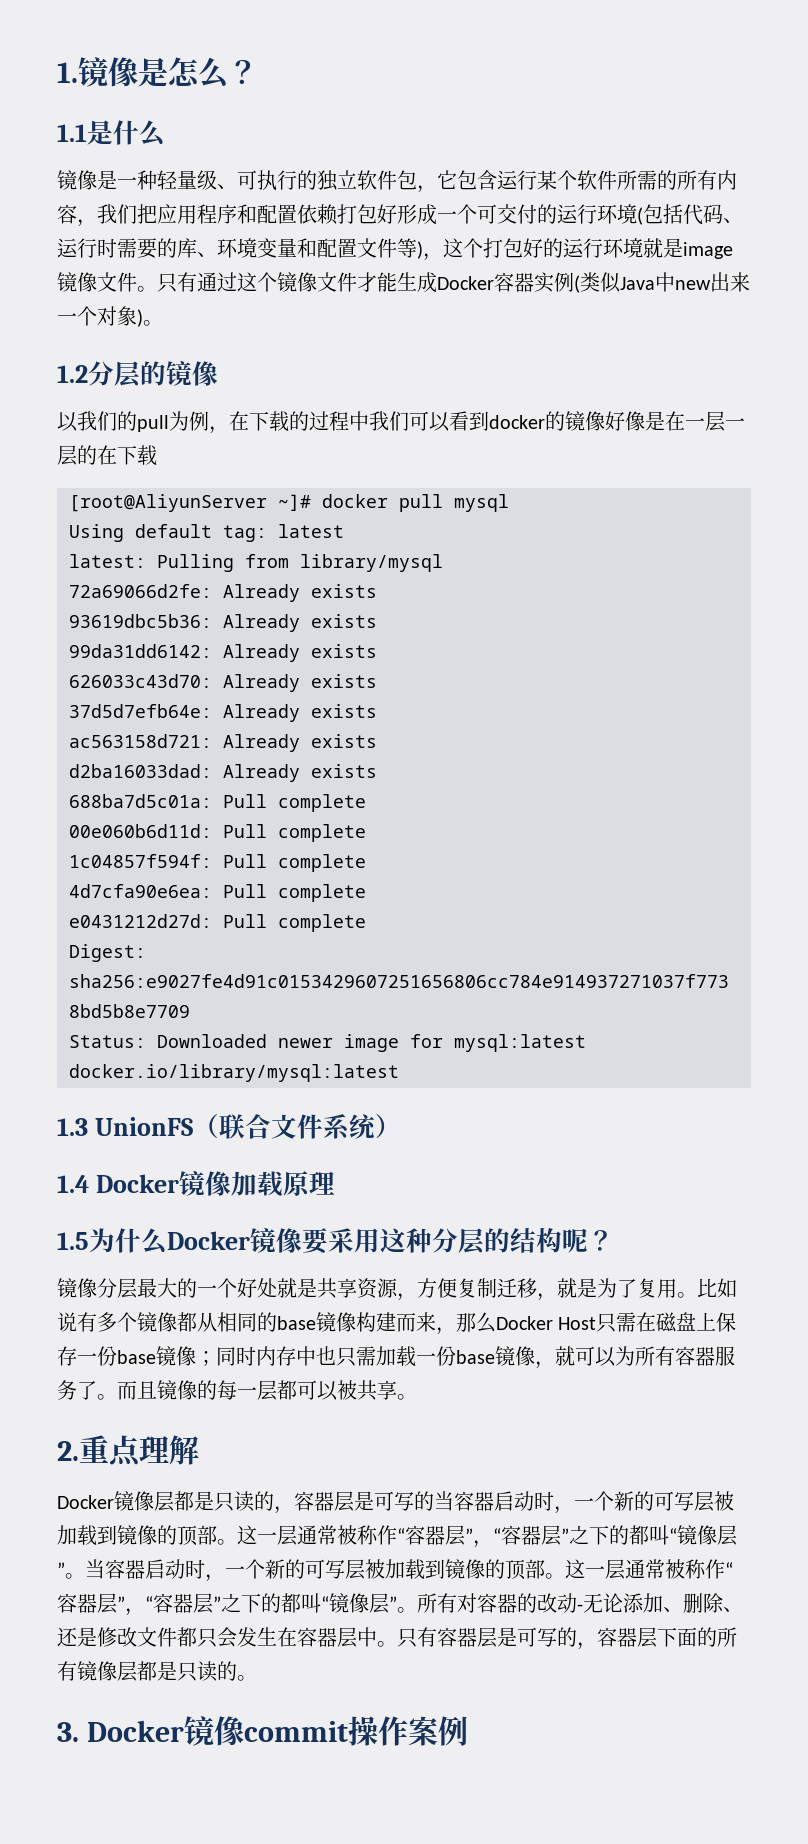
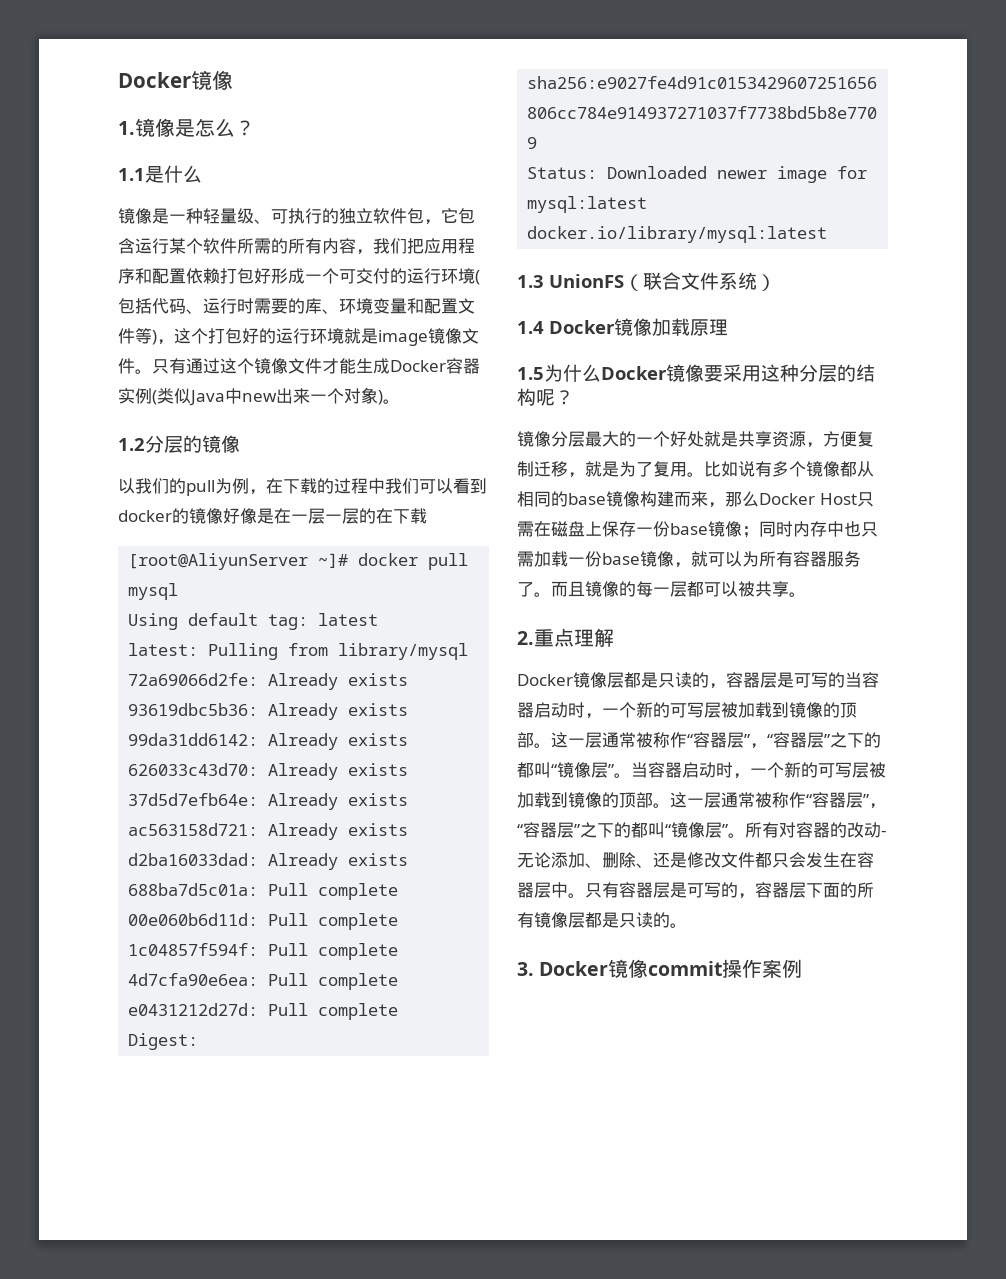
(57, 72) none -> [118,70,233,90] Docker镜像 //

